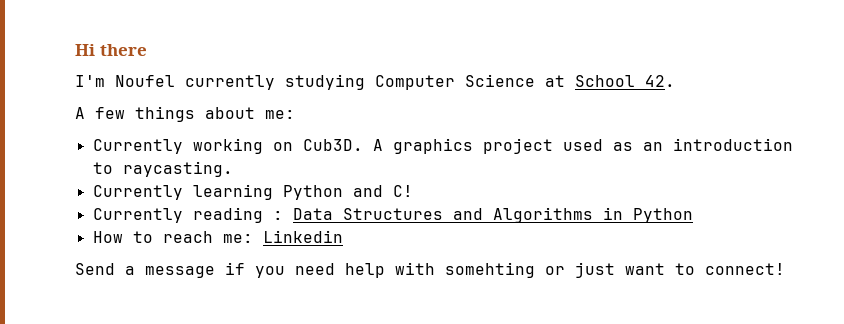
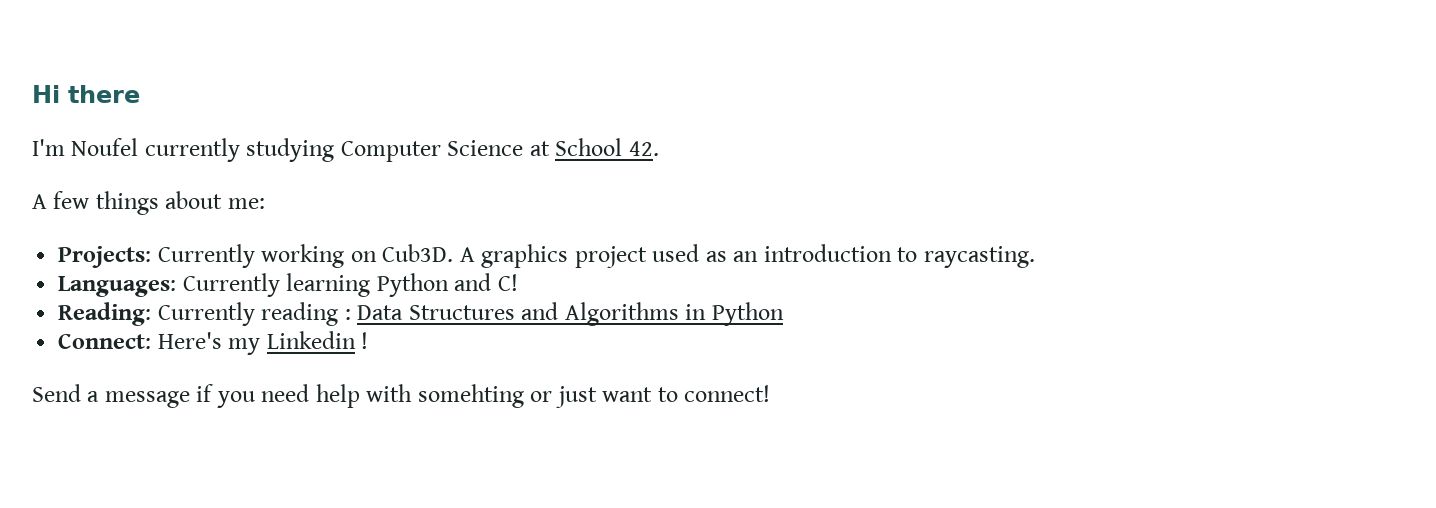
(295, 114) none -> [58,246,152,268] Projects:
(233, 169) none -> [58,276,177,297] Languages:
(413, 191) none -> [58,302,152,326] Reading:
[92,231,253,243] How to reach me: -> [58,332,261,355] Connect: Here's my
(343, 236) none -> [361,332,369,349] !

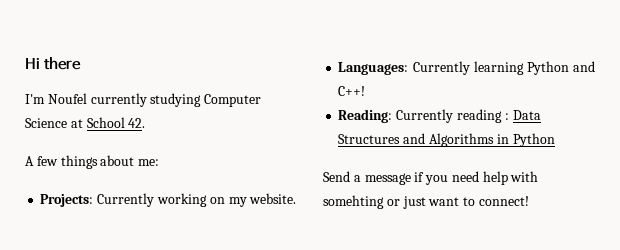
[382,244,1035,268] Cub3D. A graphics project used as an introduction to raycasting. -> [228,193,297,207] my website.
[497,274,518,291] C! -> [338,86,366,96] C++!
[58,331,369,355] // Connect: Here's my Linkedin ! -> (555, 140) none

